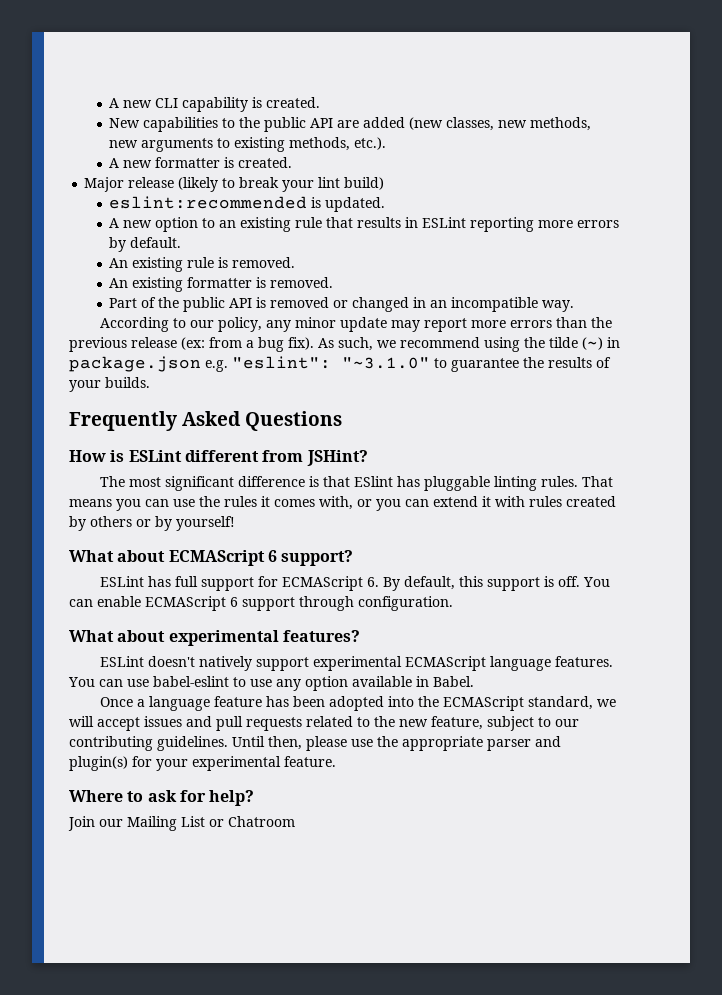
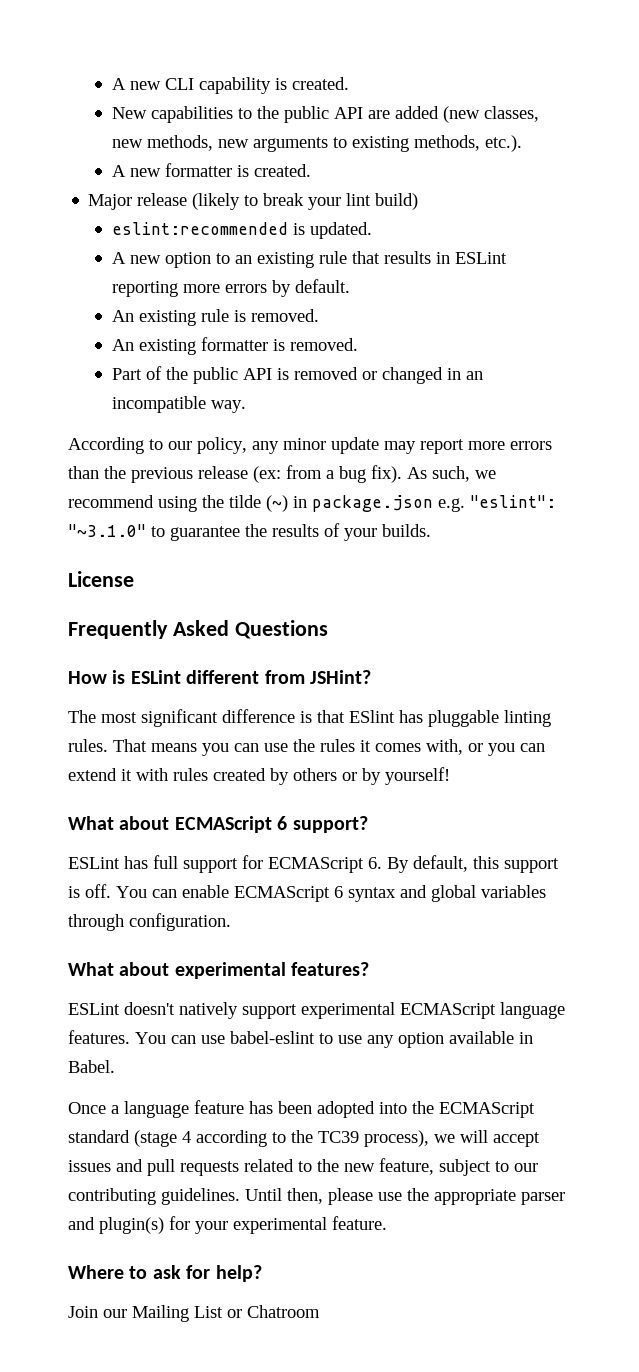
(150, 382) none -> [68,571,134,587] // License
[242,597,295,611] support -> [348,885,546,902] syntax and global variables
[527,696,593,710] standard, -> [68,1130,429,1147] standard (stage 4 according to the TC39 process),

